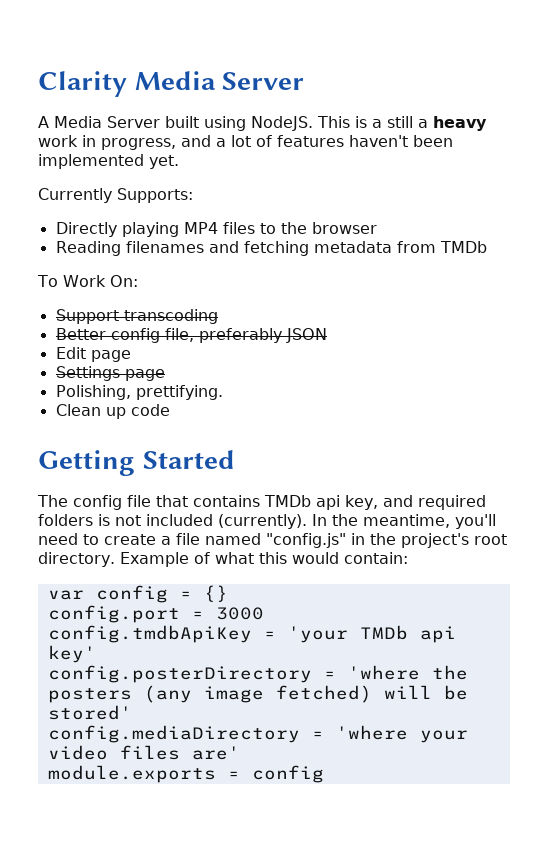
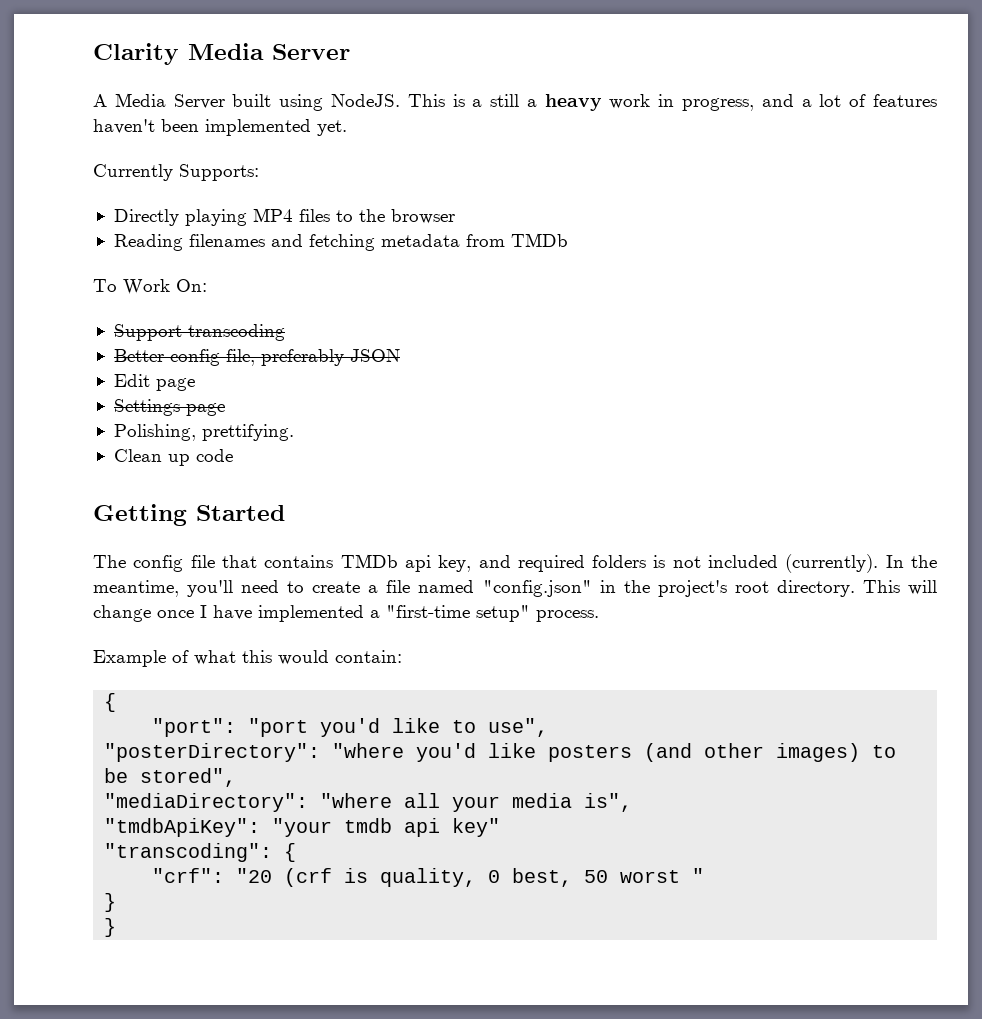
[266,533,346,548] "config.js" -> [482,580,592,597] "config.json"
(115, 559) none -> [862,580,938,595] [93,605,599,622] This will change once I have implemented a "first-time setup" process. //
[47,585,228,603] [47,605,264,623] [47,625,456,643] [47,645,96,663] [47,665,468,683] [47,685,468,703] [47,705,132,720] [47,725,468,743] [47,745,240,760] [47,765,324,783] var config = {} // config.port = 3000 // config.tmdbApiKey = 'your TMDb api key' // config.posterDirectory = 'where the posters (any image fetched) will be stored' // config.mediaDirectory = 'where your video files are' // module.exports = config -> [104,693,117,712] [152,718,549,737] [104,743,897,762] [104,768,237,787] [104,793,633,812] [104,818,501,837] [104,843,297,862] [152,868,705,887] [104,893,117,912] [104,918,117,937] { // "port": "port you'd like to use", // "posterDirectory": "where you'd like posters (and other images) to be stored", // "mediaDirectory": "where all your media is", // "tmdbApiKey": "your tmdb api key" // "transcoding": { // "crf": "20 (crf is quality, 0 best, 50 worst " // } // }

